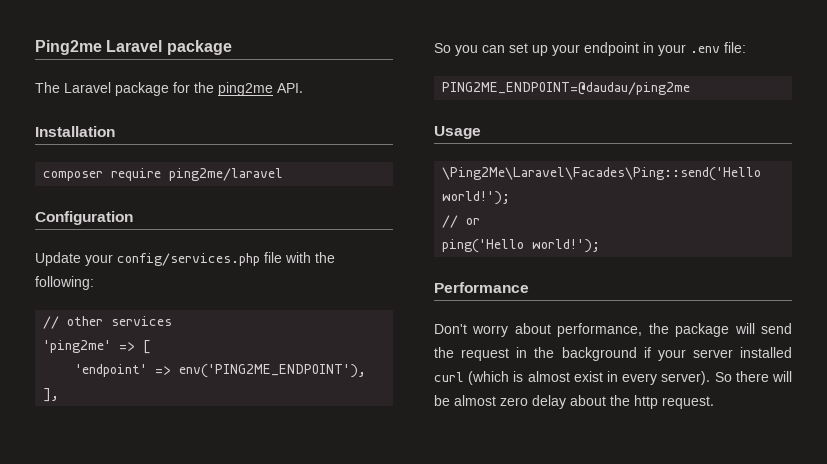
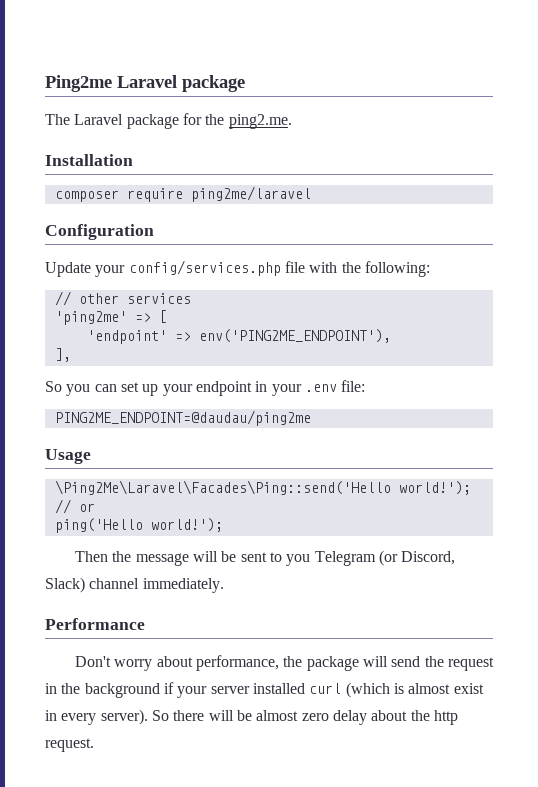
[218,82,303,96] ping2me API. -> [228,114,292,129] ping2.me.
(601, 246) none -> [75,550,456,566] [45,577,224,593] // Then the message will be sent to you Telegram (or Discord, Slack) channel immediately.

